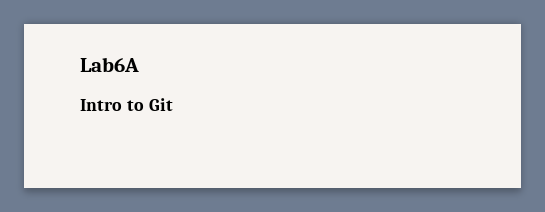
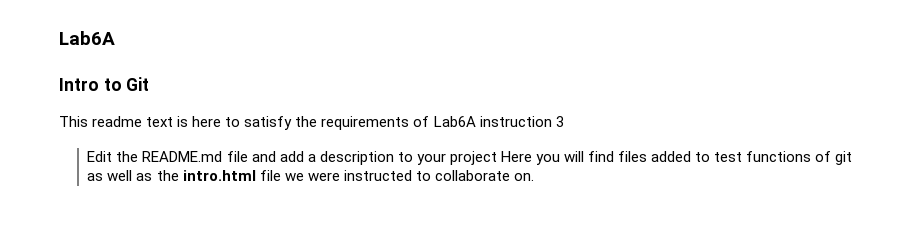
(173, 104) none -> [59,116,564,130] [87,151,853,165] [87,170,534,181] // This readme text is here to satisfy the requirements of Lab6A instruction 3 // Edit the README.md file and add a description to your project Here you will find files added to test functions of git as well as the intro.html file we were instructed to collaborate on.

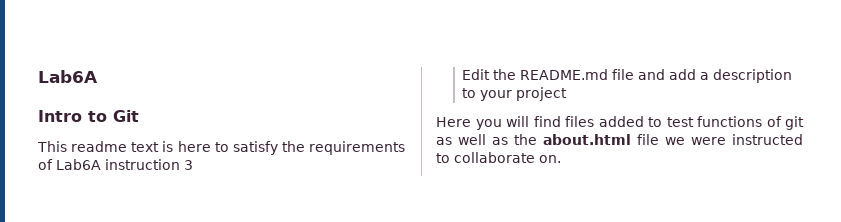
(497, 158) none -> (568, 94) //
[182,170,256,181] intro.html -> [543,134,631,145] about.html

